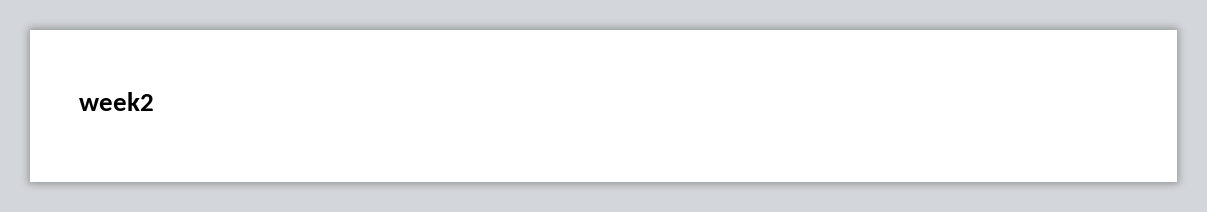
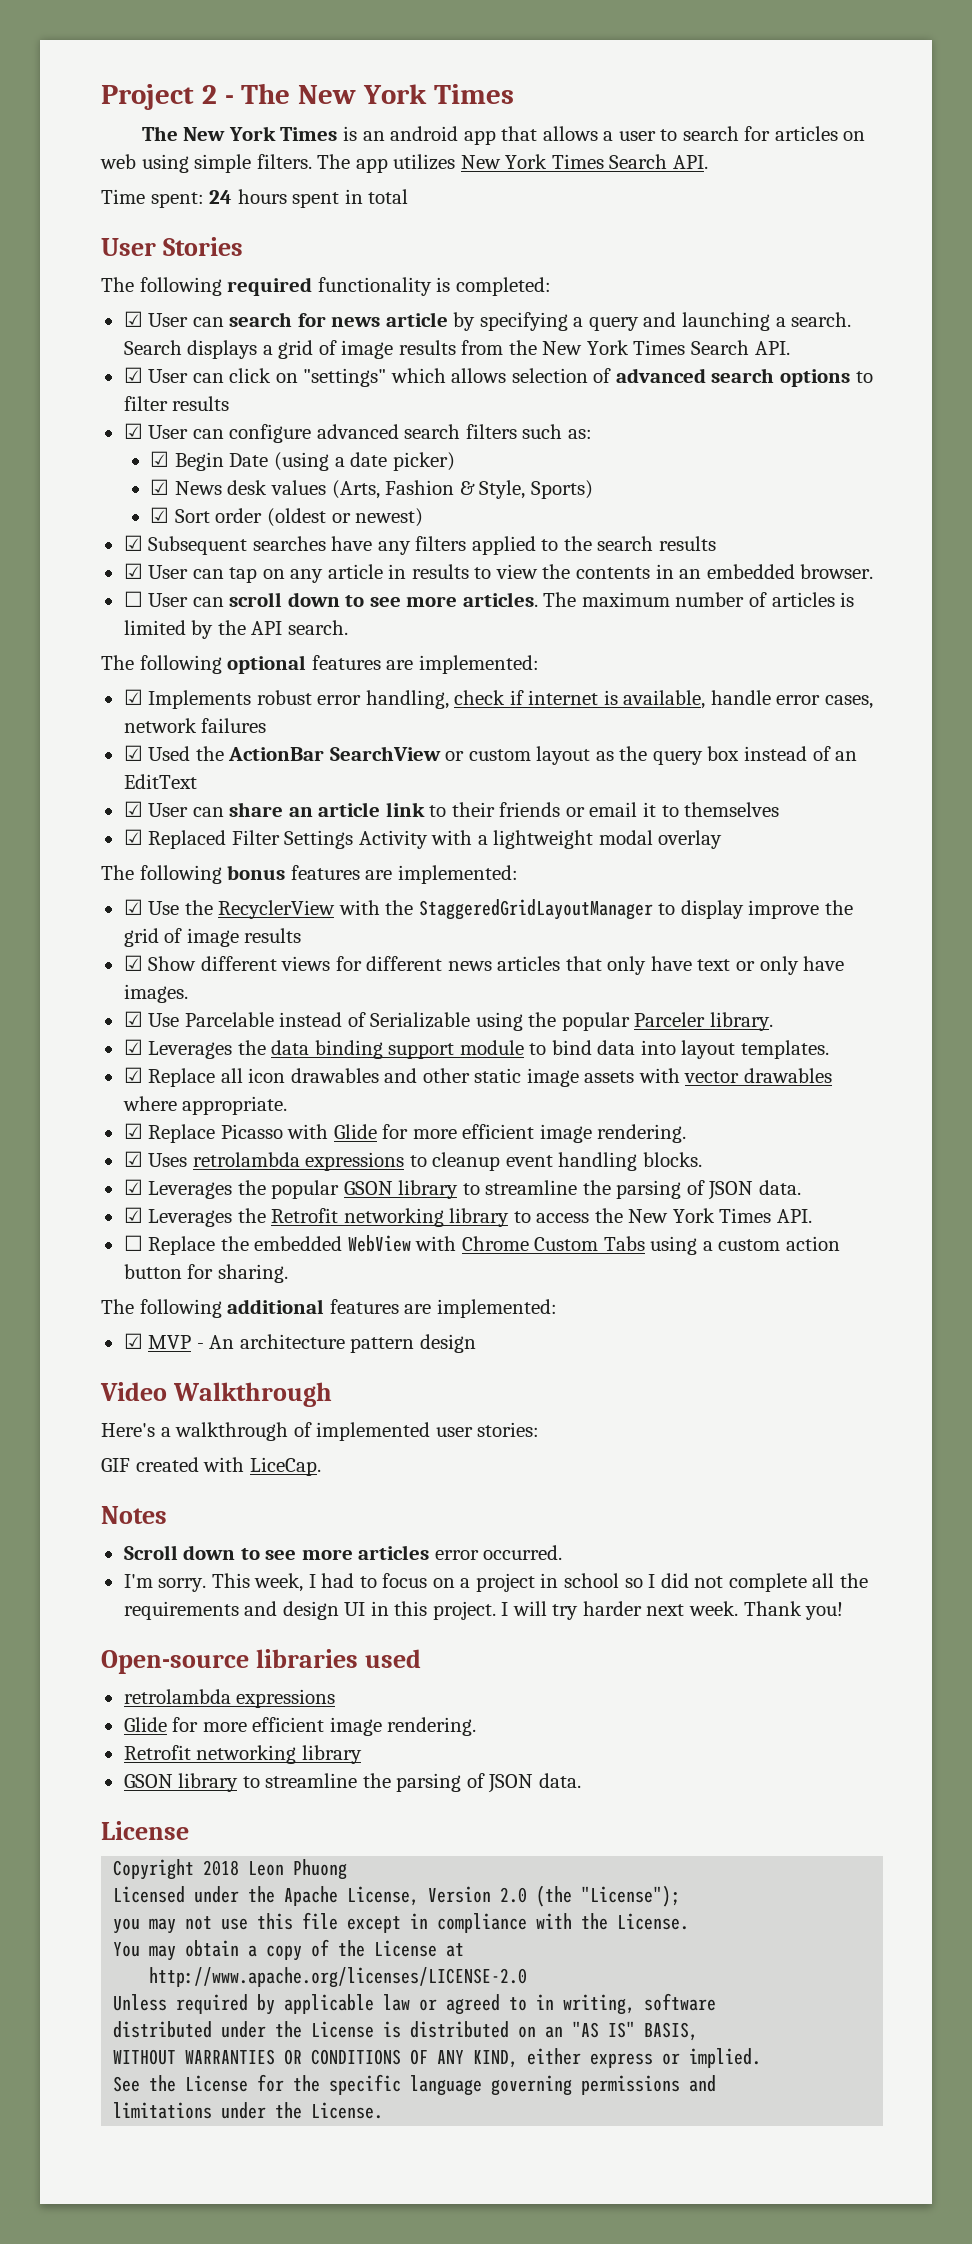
[79,92,154,111] week2 -> [101,83,514,110] [141,126,866,145] [100,154,708,173] [101,189,409,208] [101,237,243,256] [101,277,551,296] [123,311,852,331] [123,340,790,359] [123,367,873,387] [123,396,230,411] [123,423,592,443] [150,451,455,471] [150,479,593,499] [150,507,424,527] [123,535,716,555] [123,563,874,583] [123,591,855,607] [123,620,348,639] [101,655,539,674] [123,689,873,709] [123,718,267,733] [123,745,858,765] [123,774,197,789] [123,801,780,817] [123,829,723,849] [101,865,518,884] [123,899,853,920] [123,928,302,947] [123,955,845,975] [123,984,188,1003] [123,1011,773,1031] [123,1039,829,1059] [123,1067,832,1087] [122,1096,288,1115] [123,1123,687,1143] [123,1151,702,1171] [123,1179,801,1200] [123,1207,812,1227] [123,1235,840,1255] [123,1264,288,1283] [101,1299,557,1318] [123,1333,476,1353] [100,1382,332,1407] [101,1422,540,1441] [101,1457,321,1476] [101,1506,167,1524] [123,1545,563,1560] [123,1573,868,1592] [123,1601,844,1620] [101,1649,421,1674] [123,1689,336,1708] [123,1717,477,1736] [123,1745,362,1764] [123,1773,581,1793] [101,1821,189,1840] [113,1859,348,1880] [113,1885,681,1907] [113,1912,690,1934] [113,1939,465,1961] [149,1967,528,1988] [113,1993,717,2015] [113,2021,699,2041] [113,2048,762,2068] [113,2074,717,2096] [113,2102,384,2119] Project 2 - The New York Times // The New York Times is an android app that allows a user to search for articles on web using simple filters. The app utilizes New York Times Search API. // Time spent: 24 hours spent in total // User Stories // The following required functionality is completed: // ☑ User can search for news article by specifying a query and launching a search. Search displays a grid of image results from the New York Times Search API. // ☑ User can click on "settings" which allows selection of advanced search options to filter results // ☑ User can configure advanced search filters such as: // ☑ Begin Date (using a date picker) // ☑ News desk values (Arts, Fashion & Style, Sports) // ☑ Sort order (oldest or newest) // ☑ Subsequent searches have any filters applied to the search results // ☑ User can tap on any article in results to view the contents in an embedded browser. // ☐ User can scroll down to see more articles. The maximum number of articles is limited by the API search. // The following optional features are implemented: // ☑ Implements robust error handling, check if internet is available, handle error cases, network failures // ☑ Used the ActionBar SearchView or custom layout as the query box instead of an EditText // ☑ User can share an article link to their friends or email it to themselves // ☑ Replaced Filter Settings Activity with a lightweight modal overlay // The following bonus features are implemented: // ☑ Use the RecyclerView with the StaggeredGridLayoutManager to display improve the grid of image results // ☑ Show different views for different news articles that only have text or only have images. // ☑ Use Parcelable instead of Serializable using the popular Parceler library. // ☑ Leverages the data binding support module to bind data into layout templates. // ☑ Replace all icon drawables and other static image assets with vector drawables where appropriate. // ☑ Replace Picasso with Glide for more efficient image rendering. // ☑ Uses retrolambda expressions to cleanup event handling blocks. // ☑ Leverages the popular GSON library to streamline the parsing of JSON data. // ☑ Leverages the Retrofit networking library to access the New York Times API. // ☐ Replace the embedded WebView with Chrome Custom Tabs using a custom action button for sharing. // The following additional features are implemented: // ☑ MVP - An architecture pattern design // Video Walkthrough // Here's a walkthrough of implemented user stories: // GIF created with LiceCap. // Notes // Scroll down to see more articles error occurred. // I'm sorry. This week, I had to focus on a project in school so I did not complete all the requirements and design UI in this project. I will try harder next week. Thank you! // Open-source libraries used // retrolambda expressions // Glide for more efficient image rendering. // Retrofit networking library // GSON library to streamline the parsing of JSON data. // License // Copyright 2018 Leon Phuong // Licensed under the Apache License, Version 2.0 (the "License"); // you may not use this file except in compliance with the License. // You may obtain a copy of the License at // http://www.apache.org/licenses/LICENSE-2.0 // Unless required by applicable law or agreed to in writing, software // distributed under the License is distributed on an "AS IS" BASIS, // WITHOUT WARRANTIES OR CONDITIONS OF ANY KIND, either express or implied. // See the License for the specific language governing permissions and // limitations under the License.

